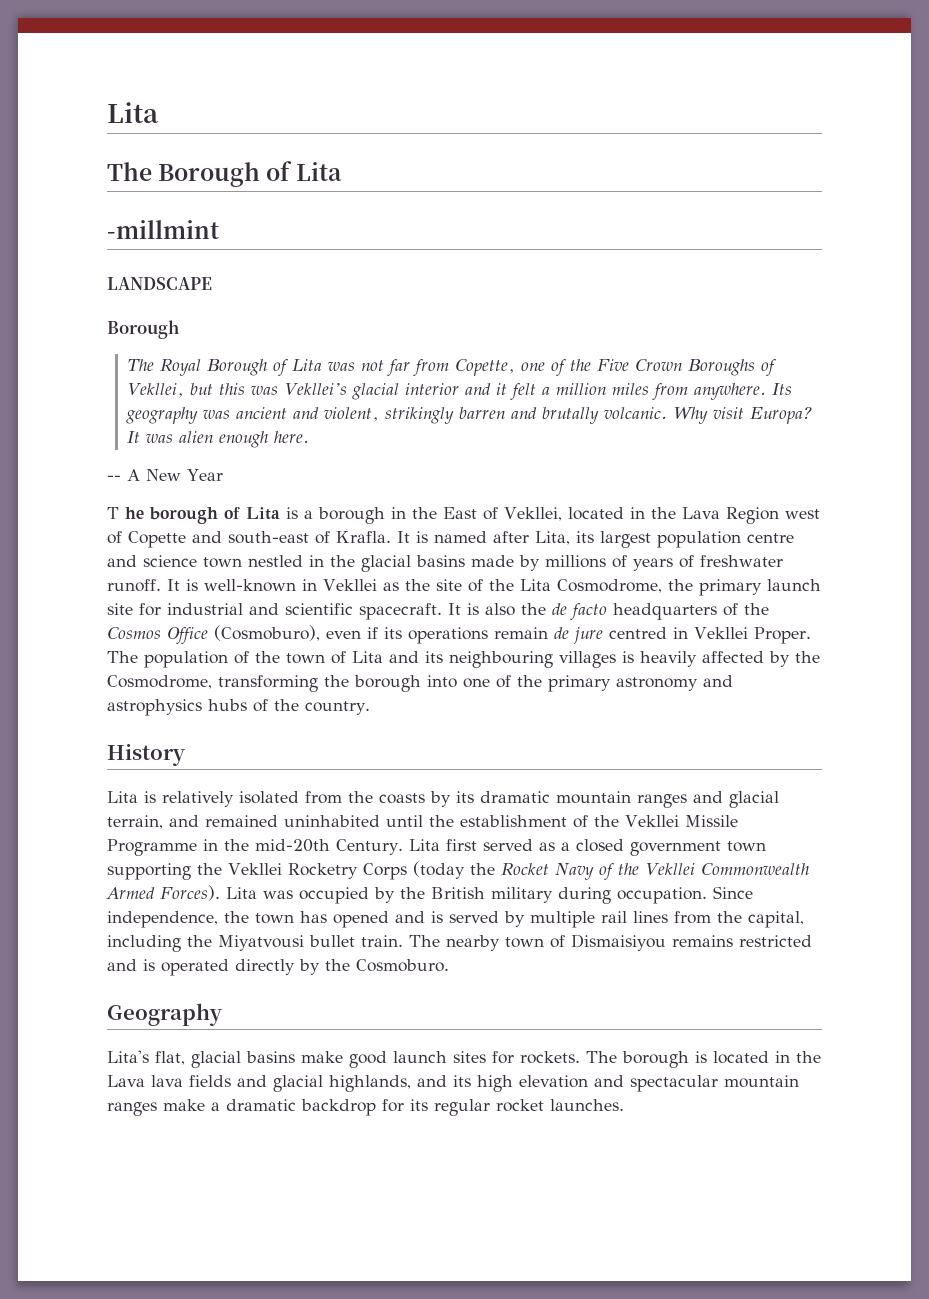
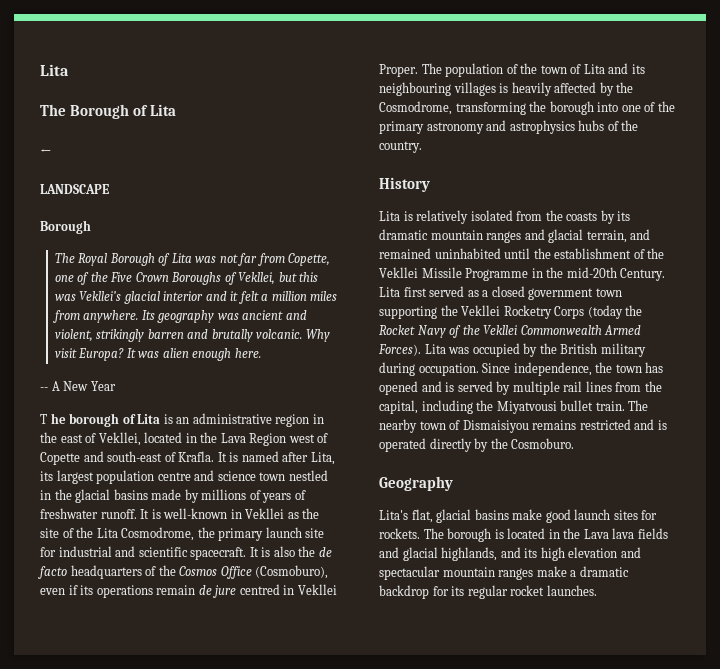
[107,220,219,239] -millmint -> [40,149,52,156] ←
[304,507,477,524] a borough in the East -> [176,413,324,427] [40,432,83,443] an administrative region in the east

